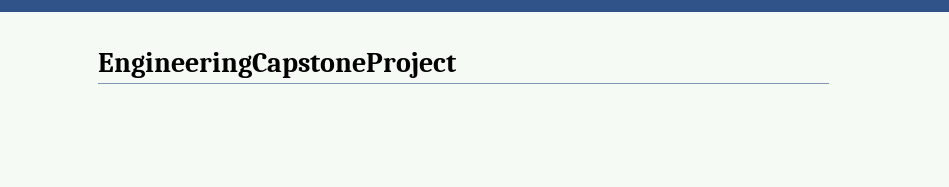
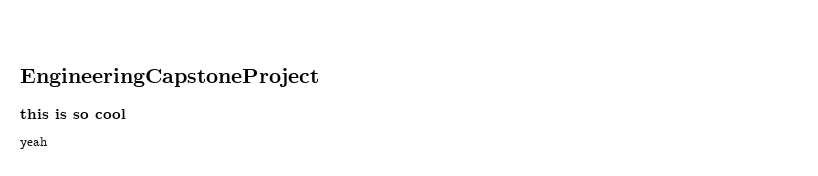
(457, 65) none -> [20,109,126,119] [20,137,47,149] // this is so cool // yeah

